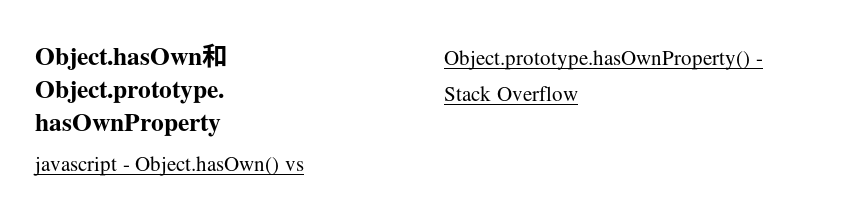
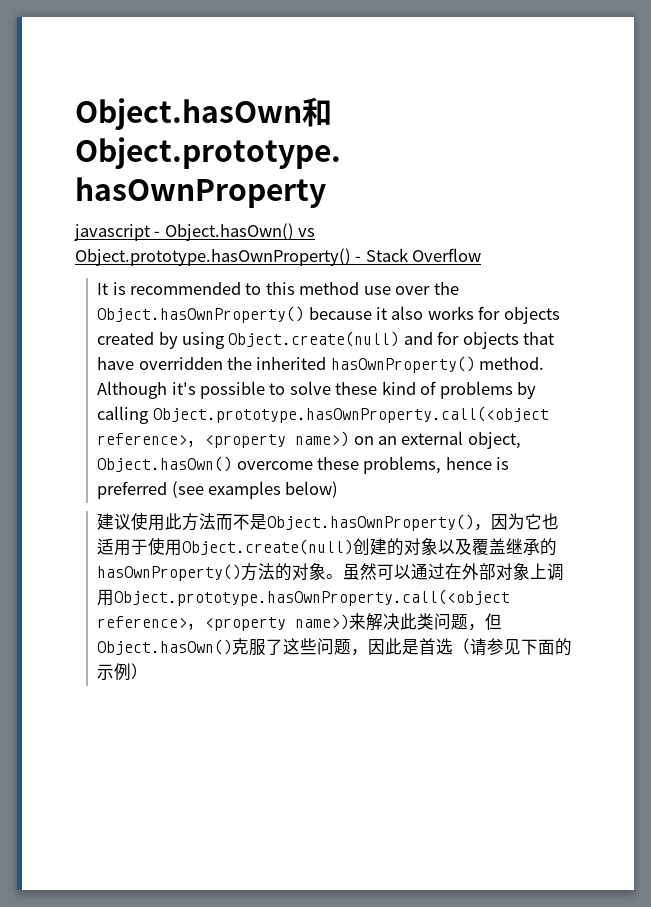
(578, 93) none -> [97,282,459,295] [97,306,560,324] [97,331,555,349] [97,356,545,373] [97,381,537,399] [97,406,549,424] [97,431,521,449] [97,456,510,474] [97,481,339,499] [97,513,560,531] [97,538,558,556] [97,563,565,581] [97,589,511,606] [97,613,503,631] [97,638,573,656] [97,663,149,681] // It is recommended to this method use over the Object.hasOwnProperty() because it also works for objects created by using Object.create(null) and for objects that have overridden the inherited hasOwnProperty() method. Although it's possible to solve these kind of problems by calling Object.prototype.hasOwnProperty.call(<object reference>, <property name>) on an external object, Object.hasOwn() overcome these problems, hence is preferred (see examples below) // 建议使用此方法而不是Object.hasOwnProperty()，因为它也适用于使用Object.create(null)创建的对象以及覆盖继承的hasOwnProperty()方法的对象。虽然可以通过在外部对象上调用Object.prototype.hasOwnProperty.call(<object reference>, <property name>)来解决此类问题，但Object.hasOwn()克服了这些问题，因此是首选（请参见下面的示例）

